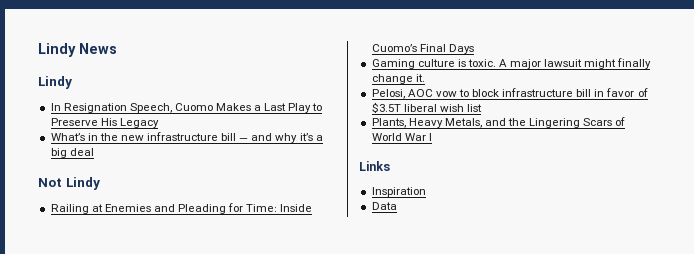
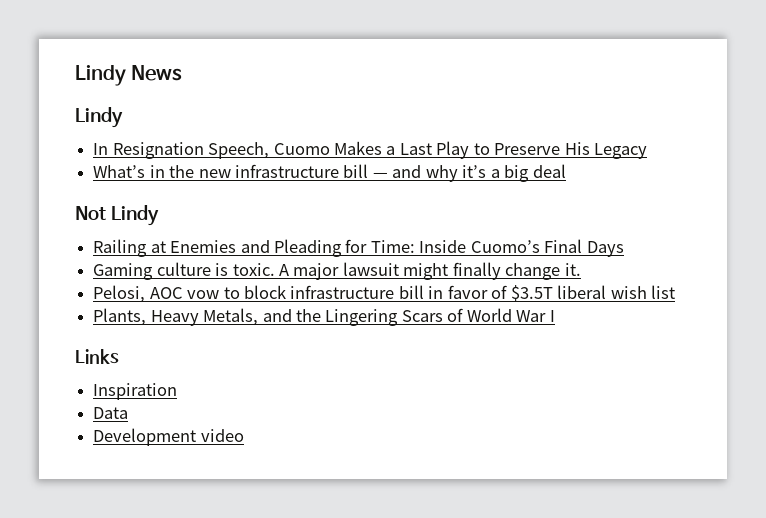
(397, 206) none -> [93,428,244,446] // Development video

